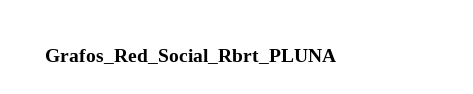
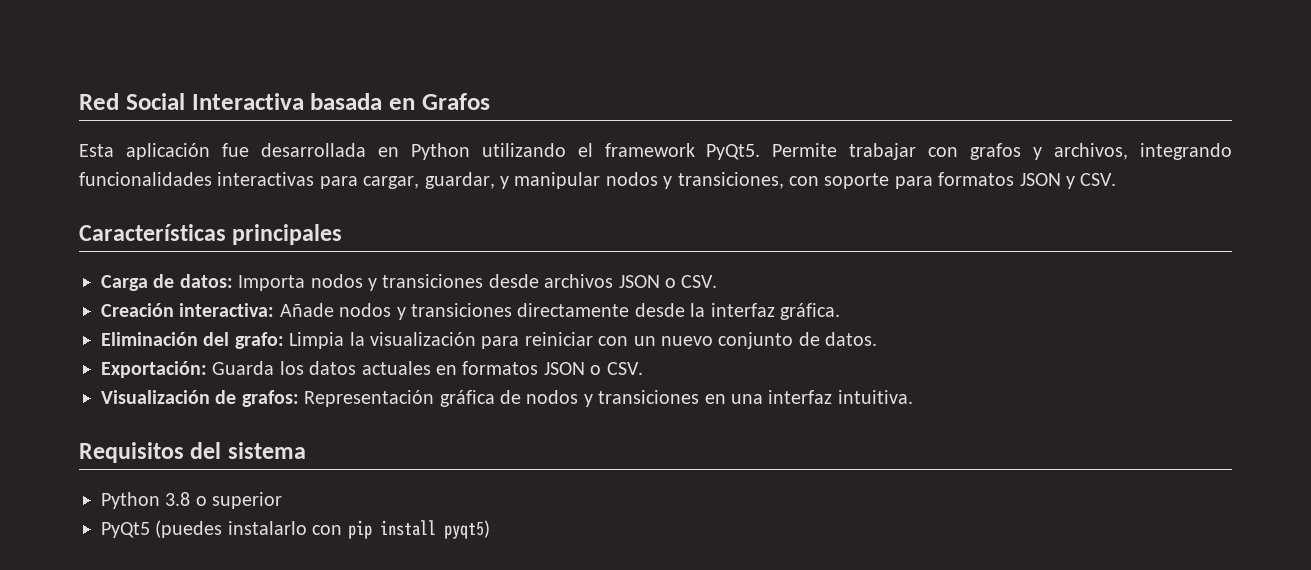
[45,49,336,64] Grafos_Red_Social_Rbrt_PLUNA -> [79,93,490,110] [79,143,1232,160] [79,172,1117,189] [79,224,343,245] [101,274,718,291] [101,303,840,320] [101,332,878,349] [101,361,643,378] [101,390,913,407] [79,442,306,463] [101,492,283,509] [101,520,490,539] Red Social Interactiva basada en Grafos // Esta aplicación fue desarrollada en Python utilizando el framework PyQt5. Permite trabajar con grafos y archivos, integrando funcionalidades interactivas para cargar, guardar, y manipular nodos y transiciones, con soporte para formatos JSON y CSV. // Características principales // Carga de datos: Importa nodos y transiciones desde archivos JSON o CSV. // Creación interactiva: Añade nodos y transiciones directamente desde la interfaz gráfica. // Eliminación del grafo: Limpia la visualización para reiniciar con un nuevo conjunto de datos. // Exportación: Guarda los datos actuales en formatos JSON o CSV. // Visualización de grafos: Representación gráfica de nodos y transiciones en una interfaz intuitiva. // Requisitos del sistema // Python 3.8 o superior // PyQt5 (puedes instalarlo con pip install pyqt5)

